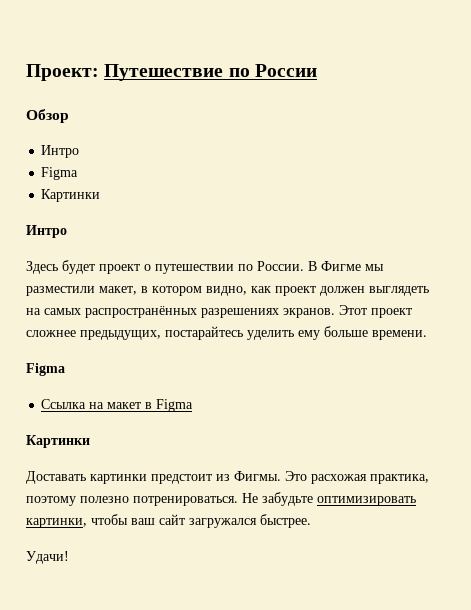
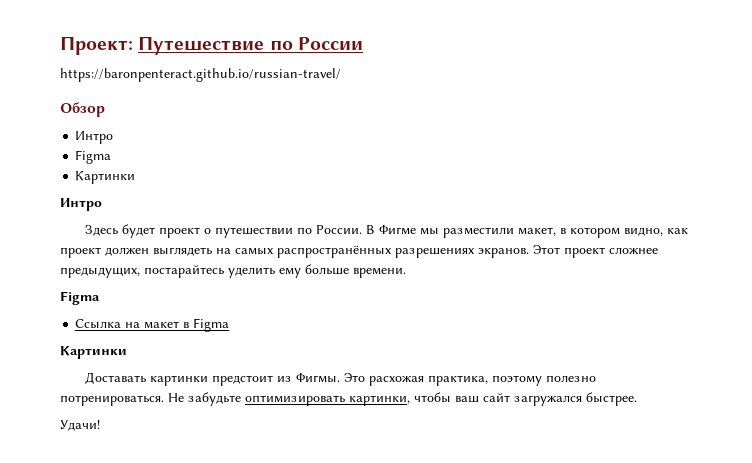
(317, 70) none -> [60,68,341,82] // https://baronpenteract.github.io/russian-travel/

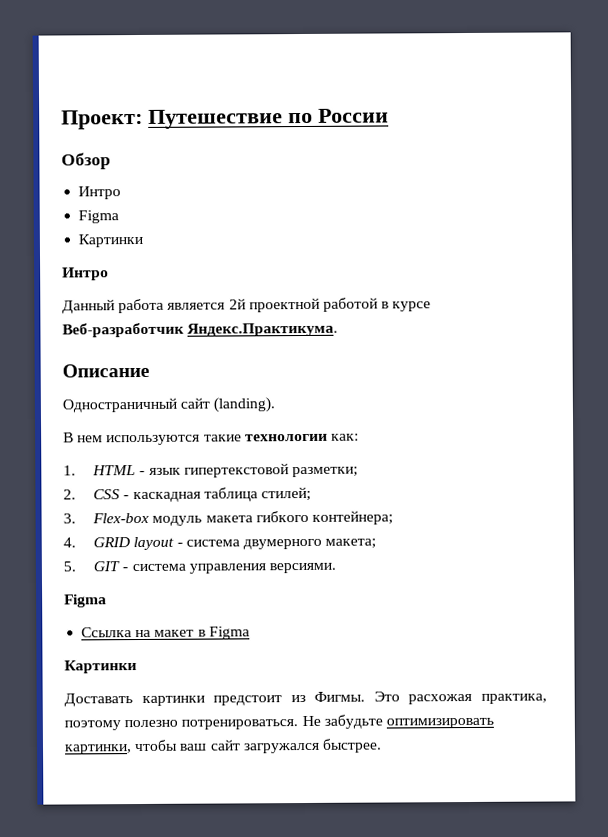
[60,68,341,82] // https://baronpenteract.github.io/russian-travel/ -> (389, 115) none
[85,224,689,238] [60,245,658,258] [60,264,406,278] Здесь будет проект о путешествии по России. В Фигме мы разместили макет, в котором видно, как проект должен выглядеть на самых распространённых разрешениях экранов. Этот проект сложнее предыдущих, постарайтесь уделить ему больше времени. -> [62,297,432,314] [62,322,339,338] [62,363,150,378] [62,397,276,413] [63,432,359,446] [63,463,358,478] [63,486,311,503] [63,510,393,526] [63,536,377,551] [63,561,336,574] Данный работа является 2й проектной работой в курсе Веб-разработчик Яндекс.Практикума. // Описание // Одностраничный сайт (landing). // В нем используются такие технологии как: // 1. HTML - язык гипертекстовой разметки; // 2. CSS - каскадная таблица стилей; // 3. Flex-box модуль макета гибкого контейнера; // 4. GRID layout - система двумерного макета; // 5. GIT - система управления версиями.
[60,420,100,431] // Удачи! -> (382, 745) none

